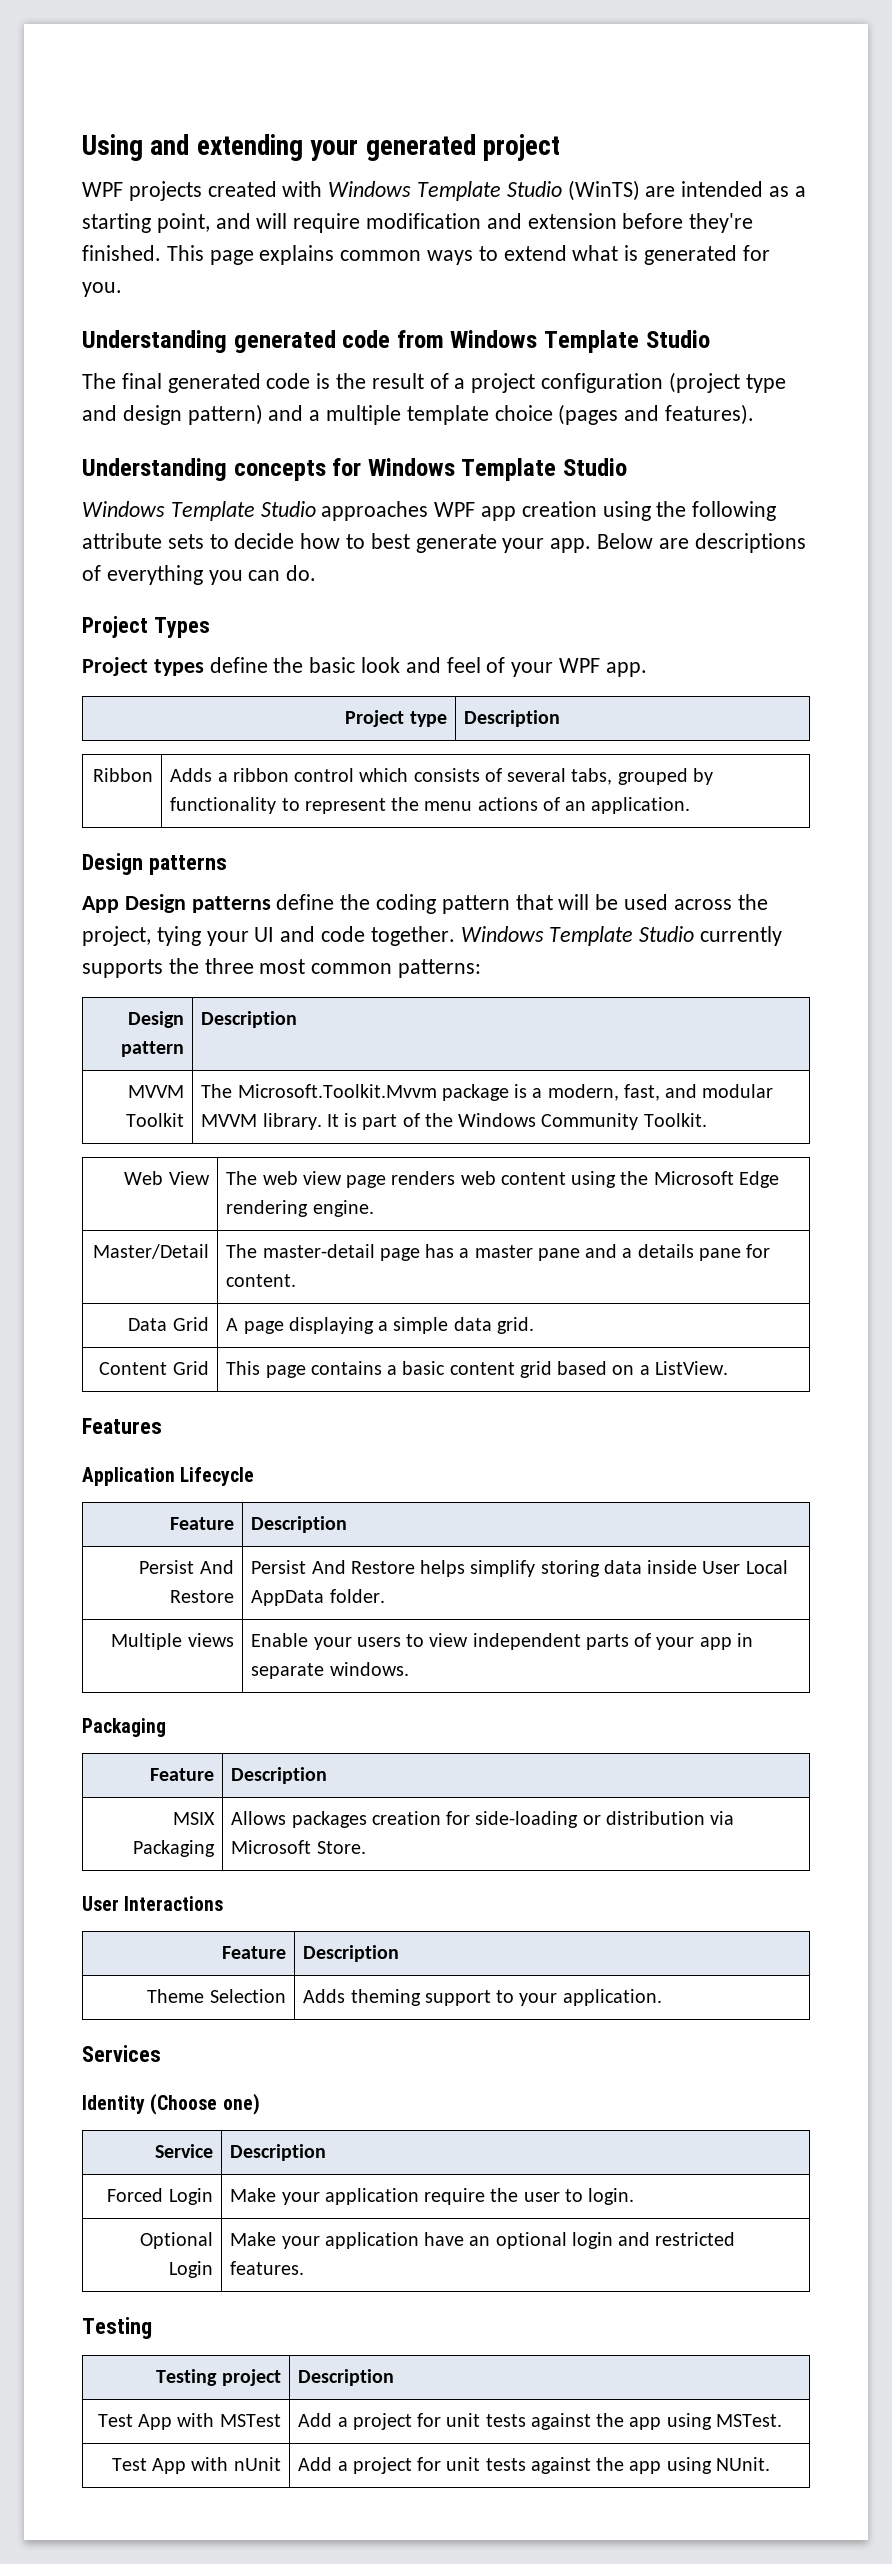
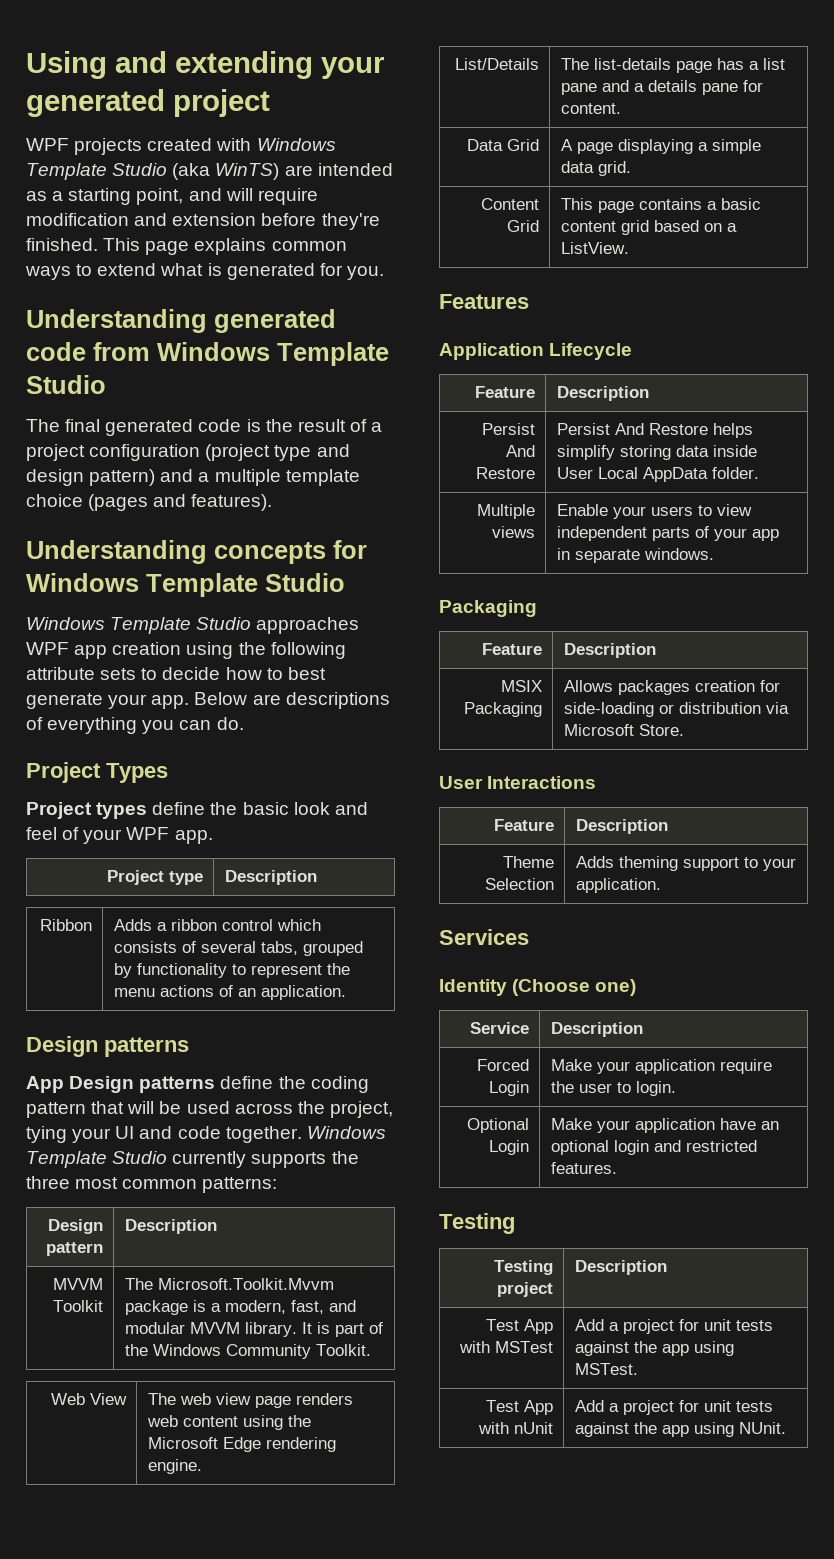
[567,180,640,201] (WinTS) -> [172,163,280,180] (aka WinTS)
[92,1244,209,1259] [226,1244,375,1258] Master/Detail | The master-detail -> [454,58,539,70] [560,58,671,70] List/Details | The list-details
[474,1245,533,1258] master -> [762,58,785,70] list

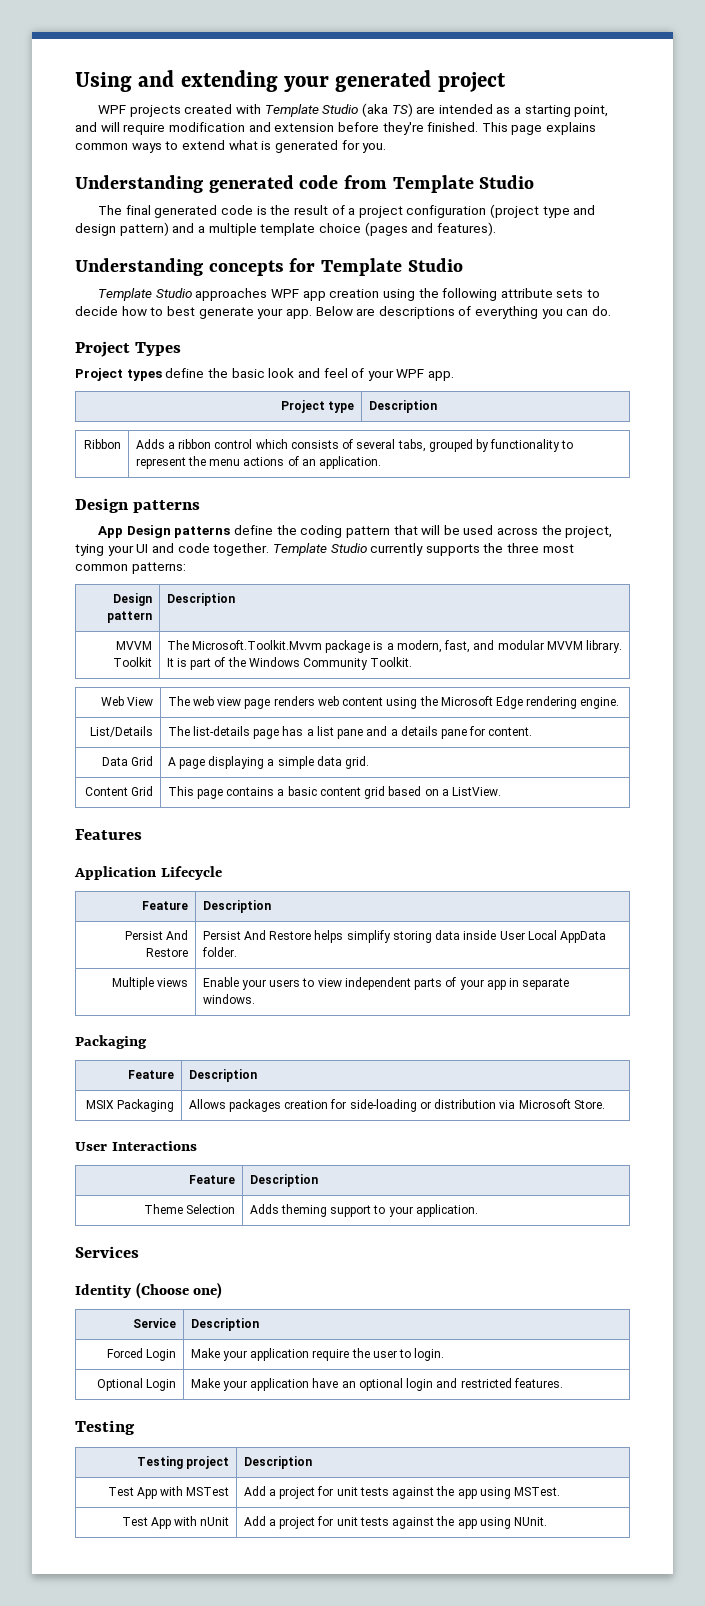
[256,138,336,151] Windows -> (261, 109) none
[215,163,280,180] WinTS) -> [391,103,413,117] TS)
[157,342,270,361] Windows -> (388, 182) none
[26,573,345,597] [26,617,105,630] Windows Template Studio // Windows -> [321,258,463,276] Template Studio //
[306,1126,386,1139] Windows -> (270, 549) none

